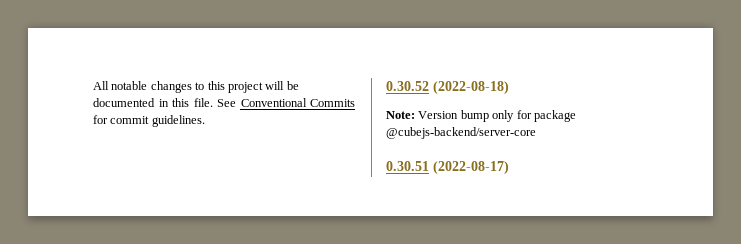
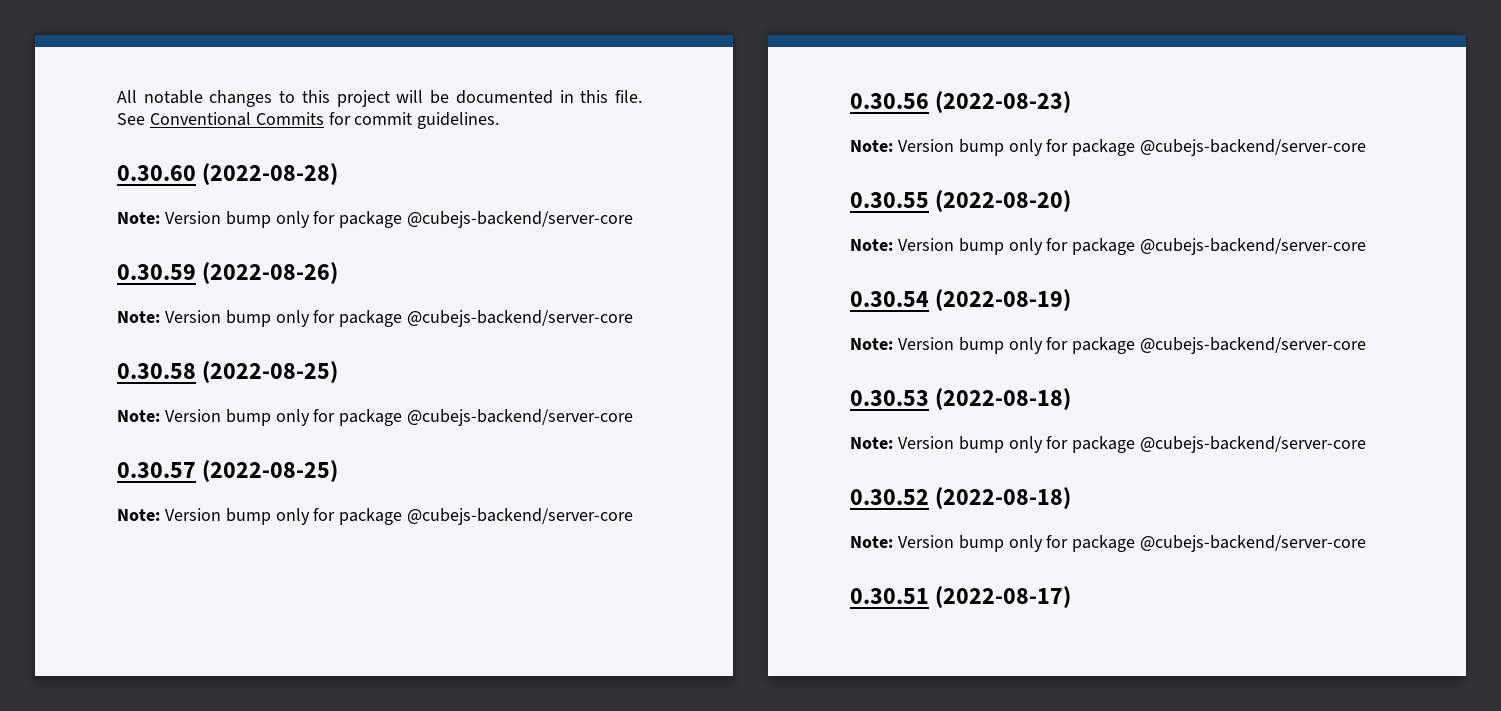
(205, 121) none -> [117,163,339,185] [117,211,634,228] [117,262,339,284] [117,310,634,327] [117,361,339,383] [117,409,634,426] [117,460,339,482] [117,508,634,525] [850,91,1072,113] [850,139,1367,156] [850,190,1072,212] [850,238,1367,255] [850,289,1072,311] [850,337,1367,354] [850,388,1072,410] [850,436,1367,453] // 0.30.60 (2022-08-28) // Note: Version bump only for package @cubejs-backend/server-core // 0.30.59 (2022-08-26) // Note: Version bump only for package @cubejs-backend/server-core // 0.30.58 (2022-08-25) // Note: Version bump only for package @cubejs-backend/server-core // 0.30.57 (2022-08-25) // Note: Version bump only for package @cubejs-backend/server-core // 0.30.56 (2022-08-23) // Note: Version bump only for package @cubejs-backend/server-core // 0.30.55 (2022-08-20) // Note: Version bump only for package @cubejs-backend/server-core // 0.30.54 (2022-08-19) // Note: Version bump only for package @cubejs-backend/server-core // 0.30.53 (2022-08-18) // Note: Version bump only for package @cubejs-backend/server-core

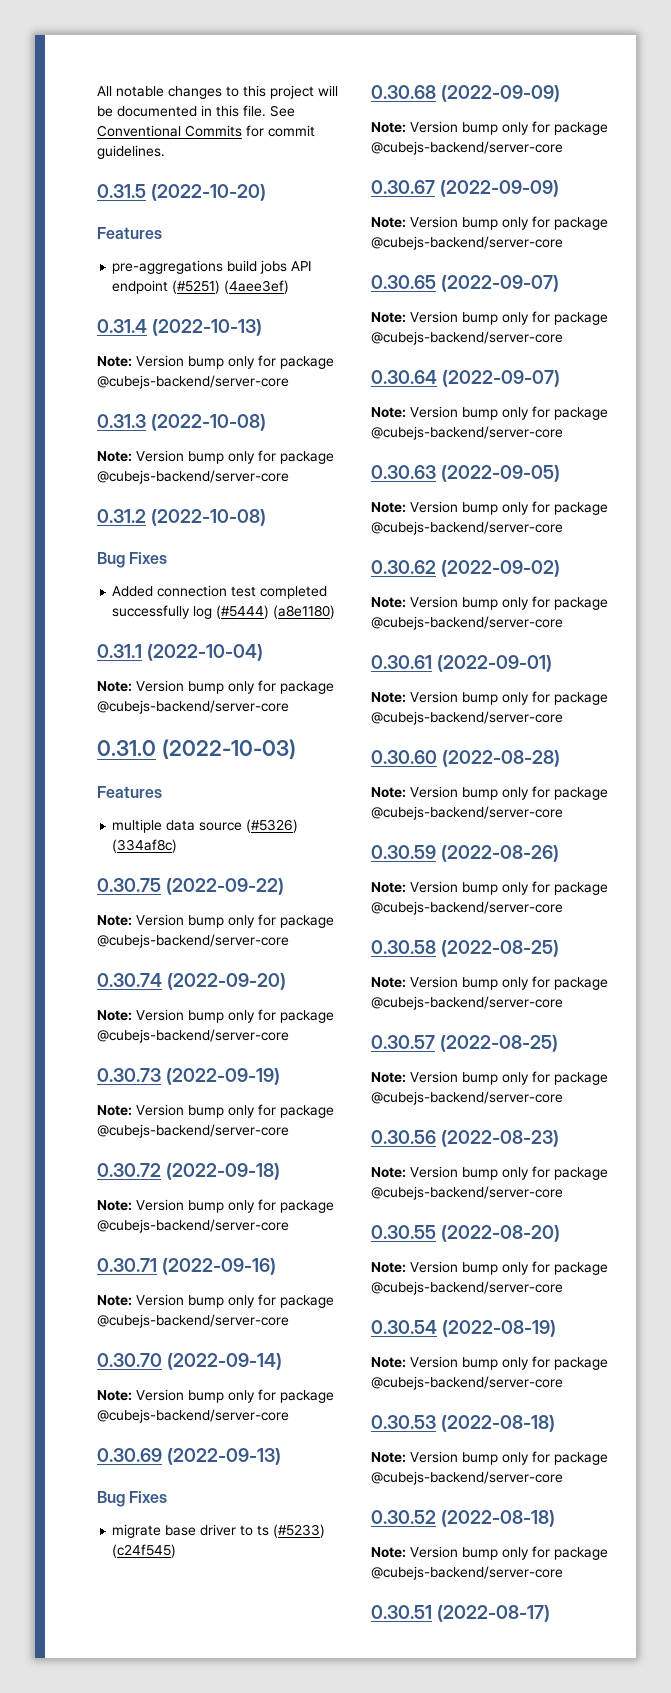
(500, 120) none -> [97,184,266,201] [97,227,162,239] [112,260,312,274] [112,280,290,294] [97,319,262,336] [97,355,334,369] [97,375,289,389] [97,414,266,431] [97,450,334,464] [97,470,289,484] [97,509,266,526] [97,552,168,568] [112,585,328,599] [112,605,336,619] [97,644,263,661] [97,680,334,694] [97,700,289,714] [97,739,296,759] [97,786,162,798] [112,819,299,833] [112,839,178,853] [97,878,284,895] [97,914,334,928] [97,934,289,948] [97,973,286,990] [97,1009,334,1023] [97,1029,289,1043] [97,1068,280,1085] [97,1104,334,1118] [97,1124,289,1138] [97,1163,280,1180] [97,1199,334,1213] [97,1219,289,1233] [97,1258,276,1275] [97,1294,334,1308] [97,1314,289,1328] [97,1353,282,1370] [97,1389,334,1403] [97,1409,289,1423] [97,1448,281,1465] [97,1491,168,1507] [112,1524,326,1538] [112,1544,177,1558] [371,85,560,102] [371,121,608,135] [371,141,563,155] [371,180,559,197] [371,216,608,230] [371,236,563,250] [371,275,559,292] [371,311,608,325] [371,331,563,345] [371,370,560,387] [371,406,608,420] [371,426,563,440] [371,465,560,482] [371,501,608,515] [371,521,563,535] [371,560,560,577] [371,596,608,610] [371,616,563,630] [371,655,552,672] [371,691,608,705] [371,711,563,725] // 0.31.5 (2022-10-20) // Features // pre-aggregations build jobs API endpoint (#5251) (4aee3ef) // 0.31.4 (2022-10-13) // Note: Version bump only for package @cubejs-backend/server-core // 0.31.3 (2022-10-08) // Note: Version bump only for package @cubejs-backend/server-core // 0.31.2 (2022-10-08) // Bug Fixes // Added connection test completed successfully log (#5444) (a8e1180) // 0.31.1 (2022-10-04) // Note: Version bump only for package @cubejs-backend/server-core // 0.31.0 (2022-10-03) // Features // multiple data source (#5326) (334af8c) // 0.30.75 (2022-09-22) // Note: Version bump only for package @cubejs-backend/server-core // 0.30.74 (2022-09-20) // Note: Version bump only for package @cubejs-backend/server-core // 0.30.73 (2022-09-19) // Note: Version bump only for package @cubejs-backend/server-core // 0.30.72 (2022-09-18) // Note: Version bump only for package @cubejs-backend/server-core // 0.30.71 (2022-09-16) // Note: Version bump only for package @cubejs-backend/server-core // 0.30.70 (2022-09-14) // Note: Version bump only for package @cubejs-backend/server-core // 0.30.69 (2022-09-13) // Bug Fixes // migrate base driver to ts (#5233) (c24f545) // 0.30.68 (2022-09-09) // Note: Version bump only for package @cubejs-backend/server-core // 0.30.67 (2022-09-09) // Note: Version bump only for package @cubejs-backend/server-core // 0.30.65 (2022-09-07) // Note: Version bump only for package @cubejs-backend/server-core // 0.30.64 (2022-09-07) // Note: Version bump only for package @cubejs-backend/server-core // 0.30.63 (2022-09-05) // Note: Version bump only for package @cubejs-backend/server-core // 0.30.62 (2022-09-02) // Note: Version bump only for package @cubejs-backend/server-core // 0.30.61 (2022-09-01) // Note: Version bump only for package @cubejs-backend/server-core

